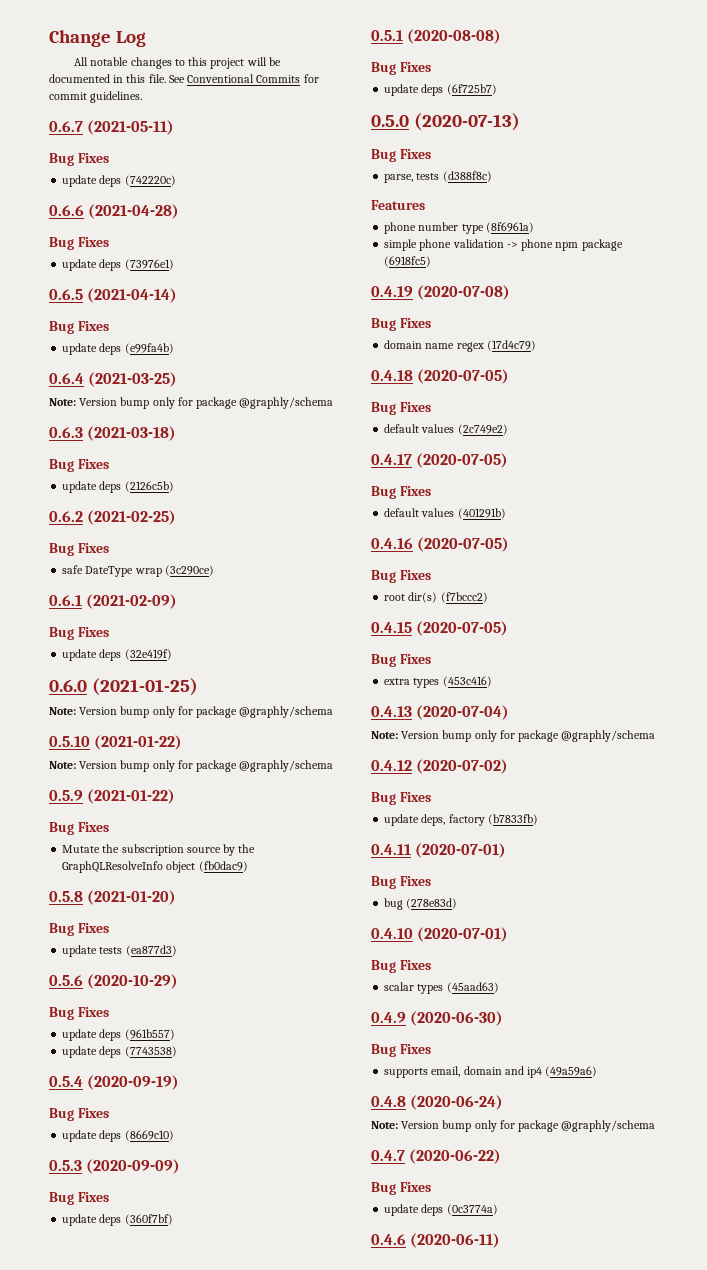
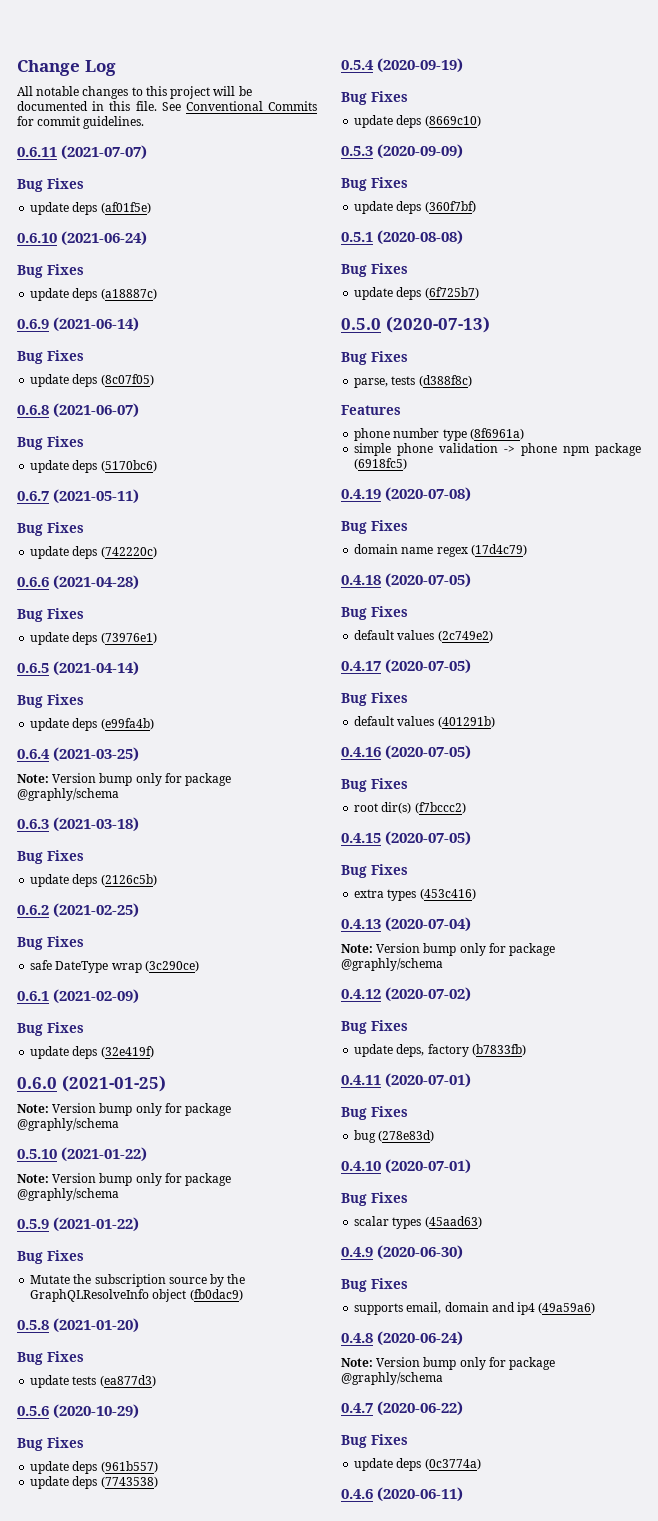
(143, 97) none -> [17,145,148,160] [17,178,84,192] [30,202,151,215] [17,231,148,246] [17,264,84,278] [30,288,157,301] [17,317,140,332] [17,350,84,364] [30,374,154,387] [17,403,140,418] [17,436,84,450] [30,460,157,473] // 0.6.11 (2021-07-07) // Bug Fixes // update deps (af01f5e) // 0.6.10 (2021-06-24) // Bug Fixes // update deps (a18887c) // 0.6.9 (2021-06-14) // Bug Fixes // update deps (8c07f05) // 0.6.8 (2021-06-07) // Bug Fixes // update deps (5170bc6)

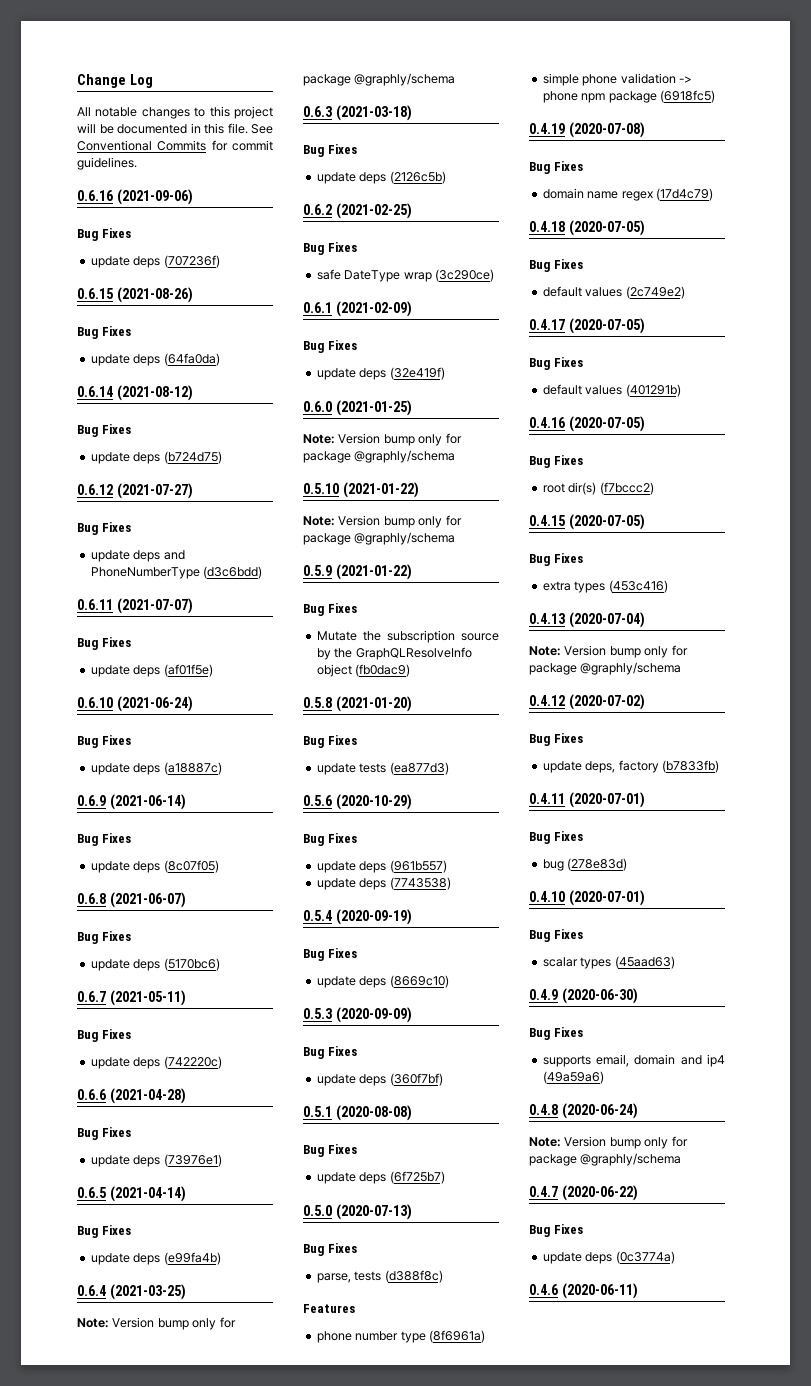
(145, 122) none -> [77,189,193,205] [77,228,131,241] [90,255,220,268] [77,287,193,303] [77,326,131,339] [90,353,220,366] [77,385,193,401] [77,424,131,437] [90,451,222,464] [77,483,193,499] [77,522,131,535] [90,550,185,562] [90,566,263,579] // 0.6.16 (2021-09-06) // Bug Fixes // update deps (707236f) // 0.6.15 (2021-08-26) // Bug Fixes // update deps (64fa0da) // 0.6.14 (2021-08-12) // Bug Fixes // update deps (b724d75) // 0.6.12 (2021-07-27) // Bug Fixes // update deps and PhoneNumberType (d3c6bdd)

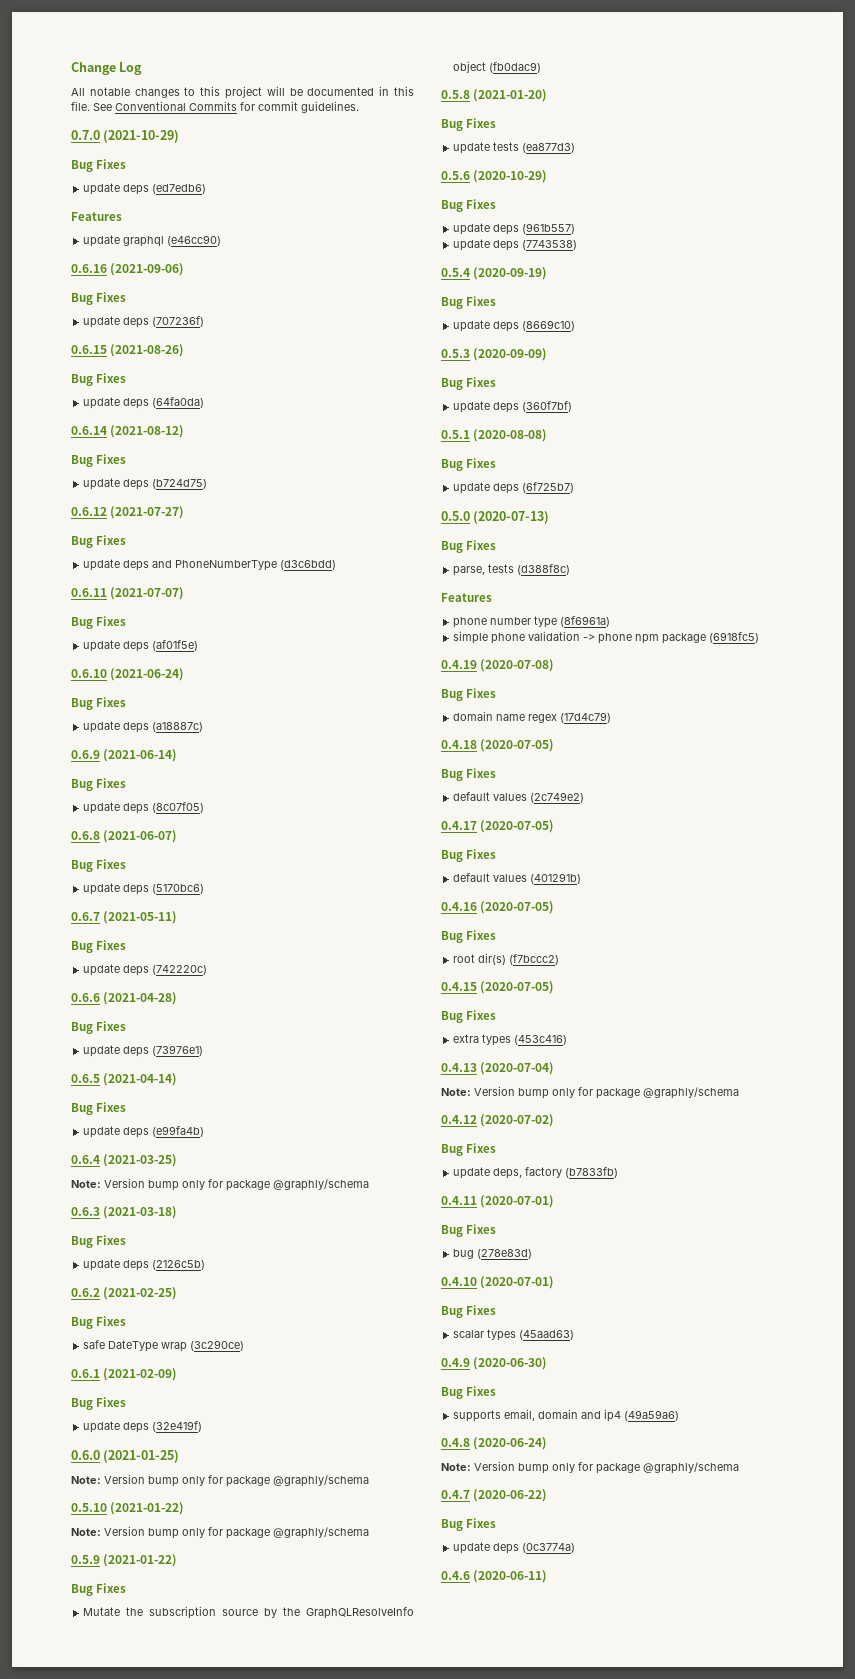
(137, 163) none -> [71,130,180,143] [71,159,127,172] [83,183,207,195] [71,212,122,221] [83,235,222,247] // 0.7.0 (2021-10-29) // Bug Fixes // update deps (ed7edb6) // Features // update graphql (e46cc90)

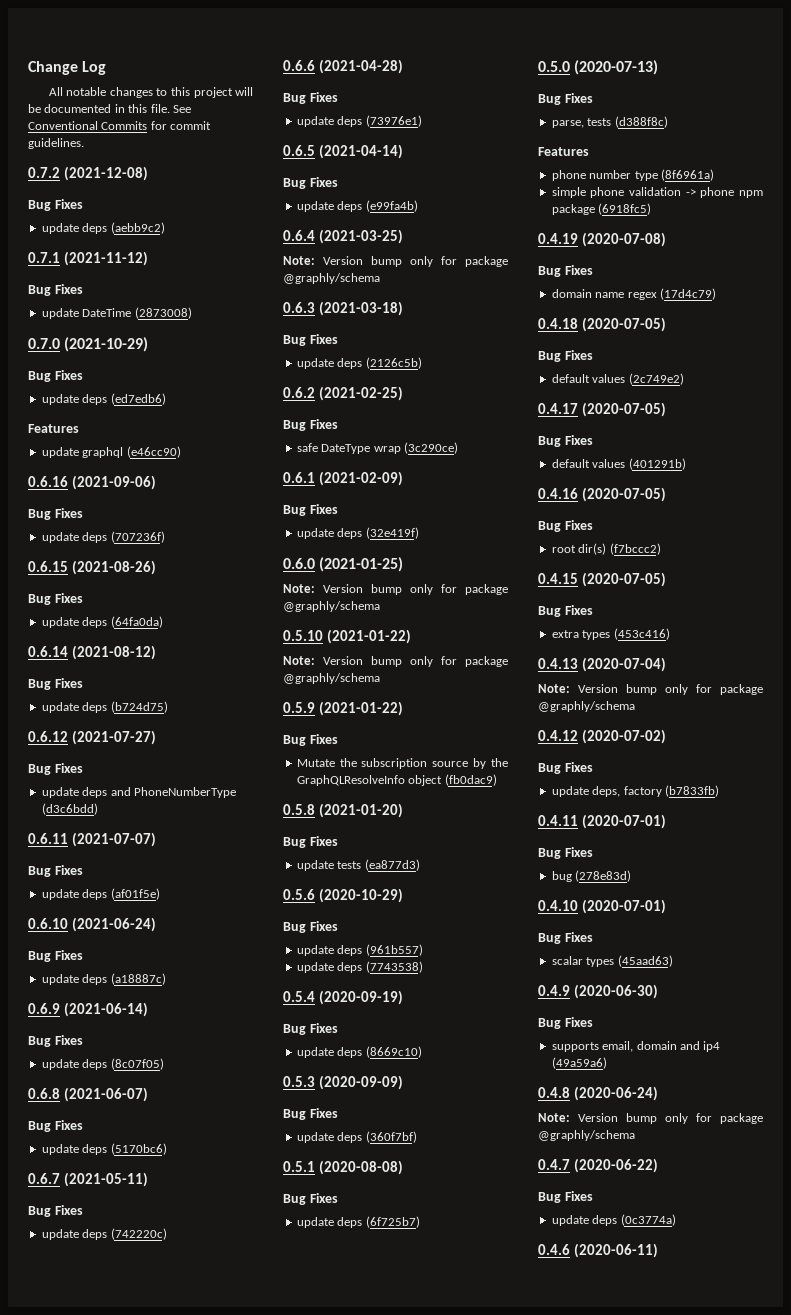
(359, 107) none -> [28,166,148,181] [28,199,83,211] [41,222,165,234] [28,251,148,266] [28,284,83,296] [41,307,192,319] // 0.7.2 (2021-12-08) // Bug Fixes // update deps (aebb9c2) // 0.7.1 (2021-11-12) // Bug Fixes // update DateTime (2873008)

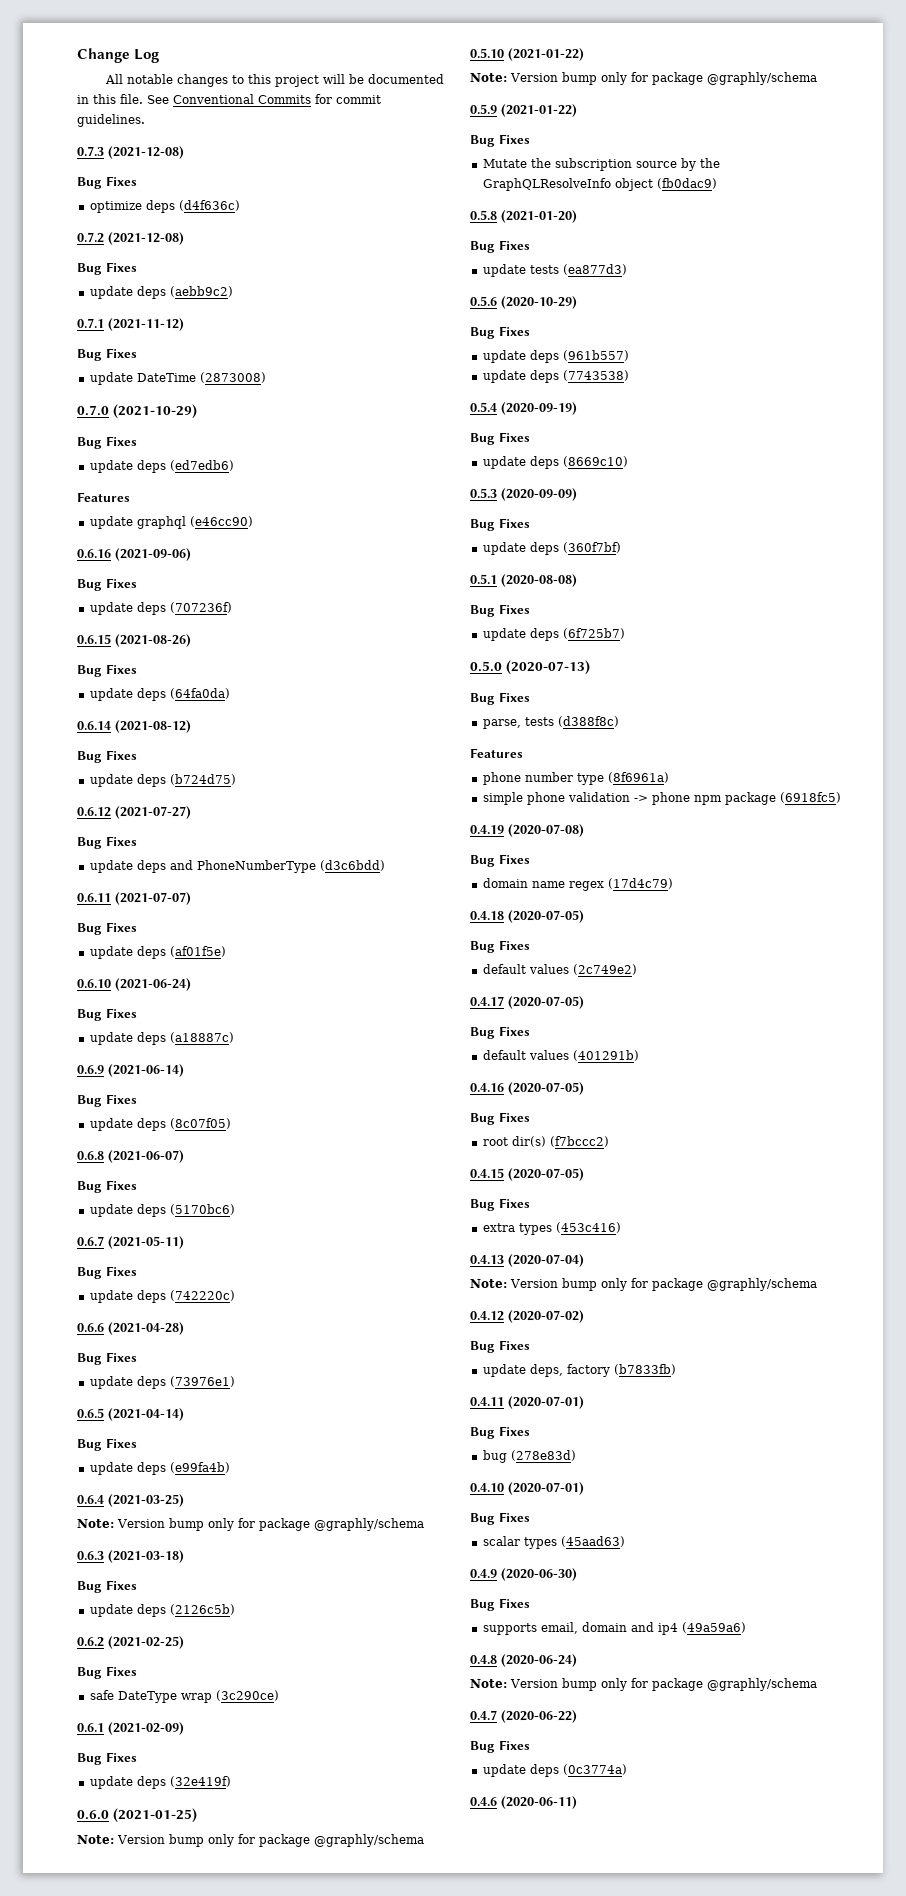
(84, 143) none -> [77,146,184,159] [77,176,137,189] [89,200,240,213] // 0.7.3 (2021-12-08) // Bug Fixes // optimize deps (d4f636c)

